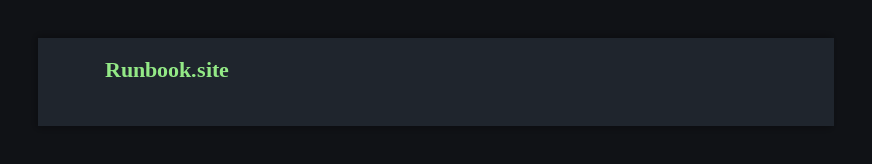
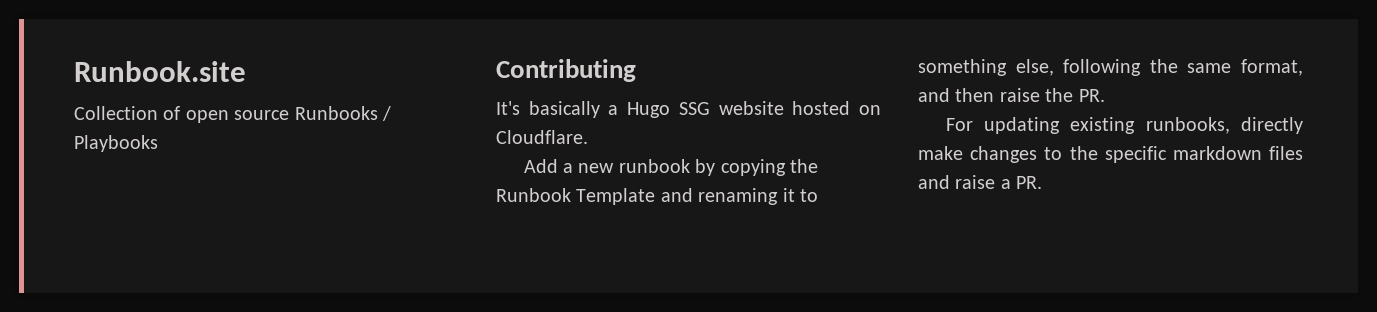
(229, 69) none -> [74,106,391,123] [74,135,158,152] [496,59,636,82] [496,101,881,118] [496,130,588,144] [523,159,819,176] [496,188,818,205] [918,59,1303,76] [918,88,1105,102] [945,117,1303,134] [918,146,1303,163] [918,175,1043,189] // Collection of open source Runbooks / Playbooks // Contributing // It's basically a Hugo SSG website hosted on Cloudflare. // Add a new runbook by copying the Runbook Template and renaming it to something else, following the same format, and then raise the PR. // For updating existing runbooks, directly make changes to the specific markdown files and raise a PR.

